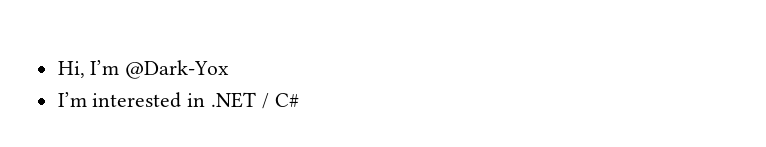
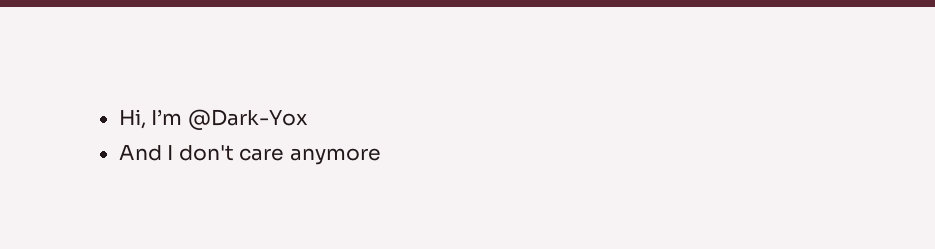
[57,92,299,109] I’m interested in .NET / C# -> [118,145,381,165] And I don't care anymore

